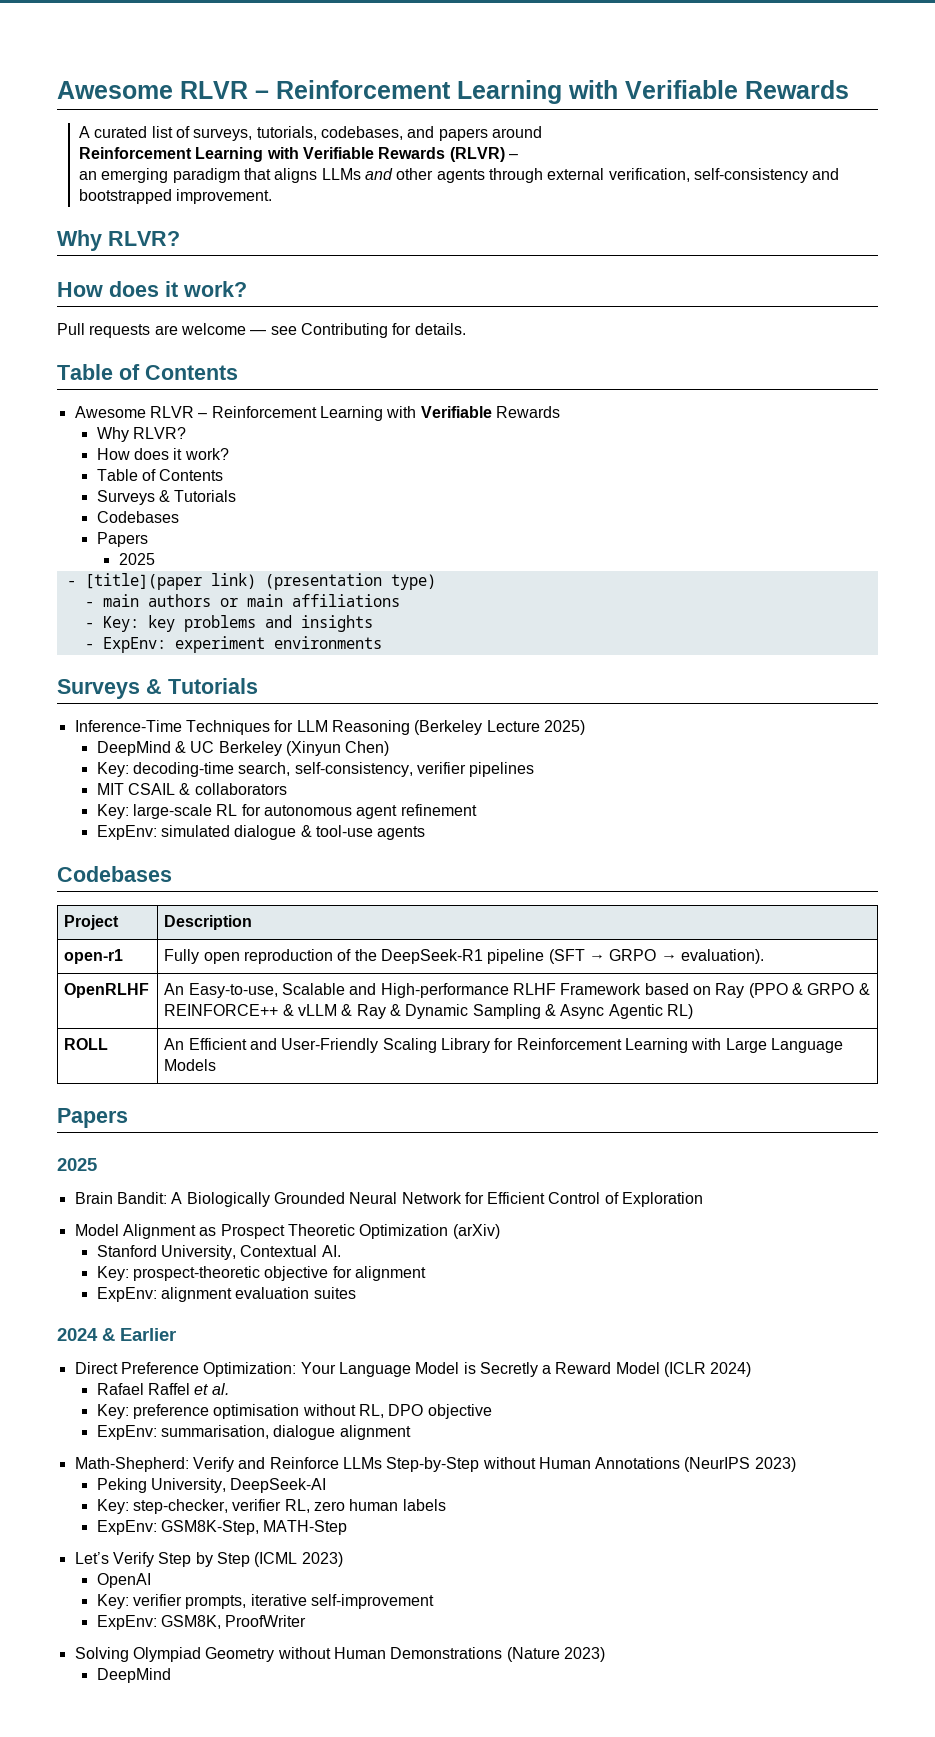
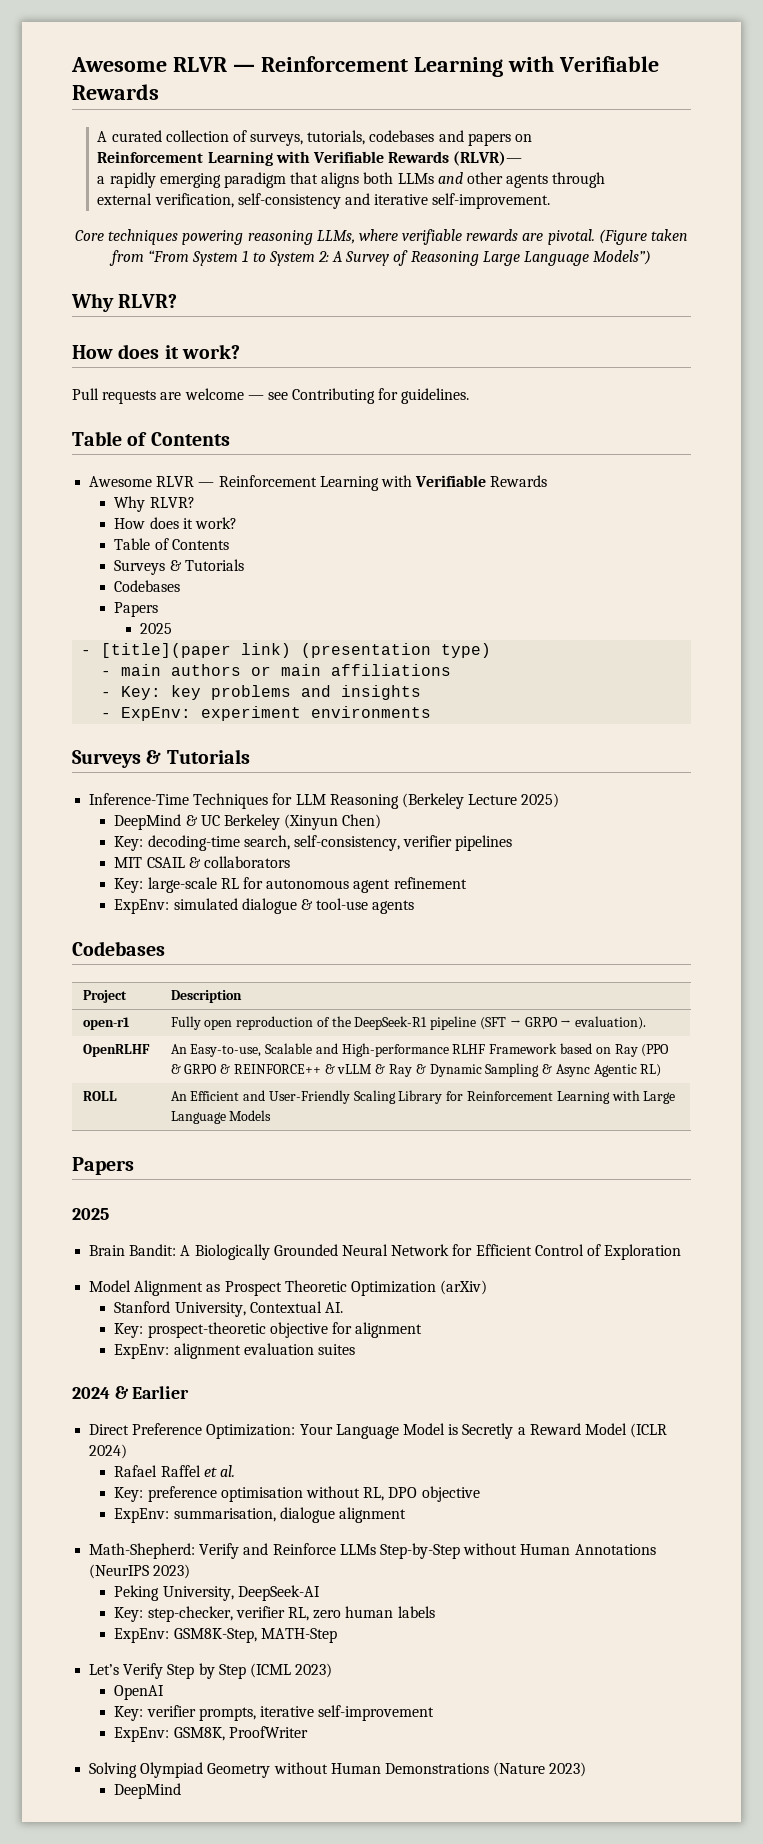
[57,81,269,99] Awesome RLVR – -> [71,57,255,72] Awesome RLVR —
[151,126,173,138] list -> [165,130,229,142] collection
[320,126,403,140] codebases, -> [369,130,435,142] codebases
[491,126,542,138] [78,147,518,162] [78,171,97,180] around // Reinforcement Learning with Verifiable Rewards (RLVR) – // an -> [515,134,533,142] [97,151,523,166] [97,172,156,188] on // Reinforcement Learning with Verifiable Rewards (RLVR)— // a rapidly
(318, 175) none -> [363,172,394,184] both
(543, 175) none -> (606, 180) //
[78,189,273,204] bootstrapped improvement. -> [374,193,551,209] [74,229,689,245] [108,250,652,266] iterative self-improvement. // Core techniques powering reasoning LLMs, where verifiable rewards are pivotal. (Figure taken from “From System 1 to System 2: A Survey of Reasoning Large Language Models”)
[414,323,466,335] details. -> [401,388,470,404] guidelines.
[198,413,208,418] – -> [198,482,215,487] —

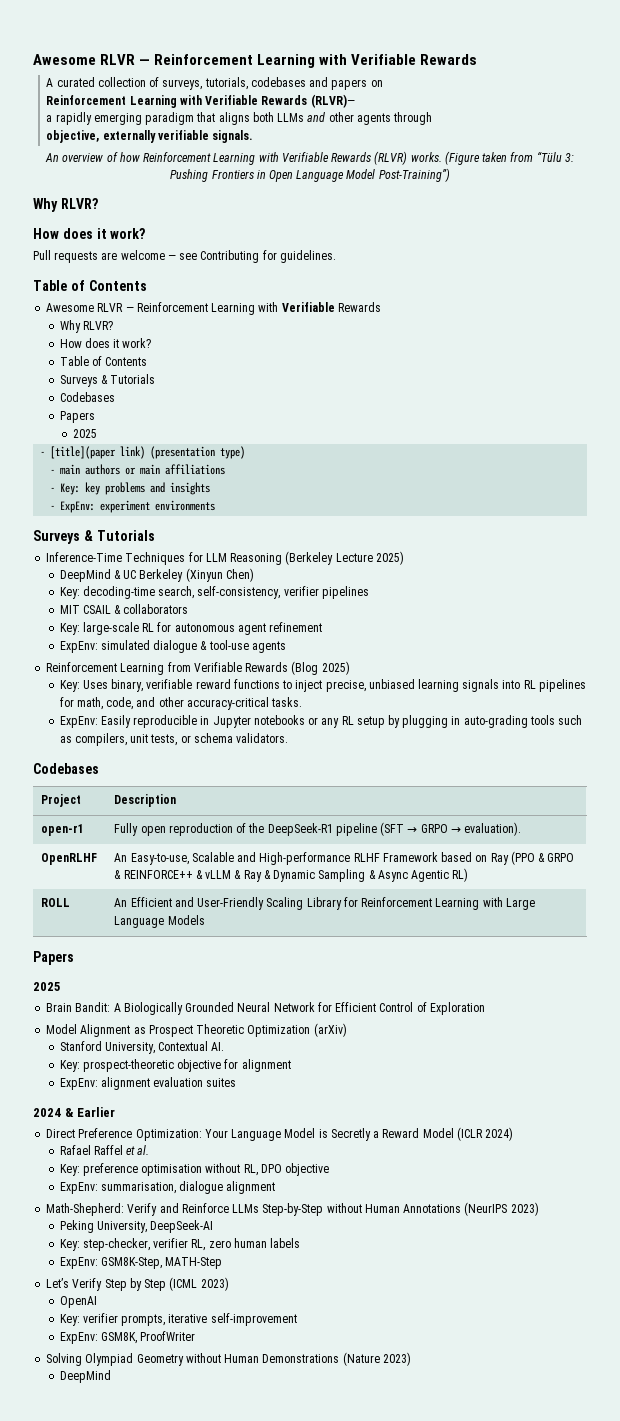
[97,193,551,209] [74,229,689,245] [108,250,652,266] external verification, self-consistency and iterative self-improvement. // Core techniques powering reasoning LLMs, where verifiable rewards are pivotal. (Figure taken from “From System 1 to System 2: A Survey of Reasoning Large Language Models”) -> [46,130,254,143] [45,151,574,165] [170,168,450,182] objective, externally verifiable signals. // An overview of how Reinforcement Learning with Verifiable Rewards (RLVR) works. (Figure taken from “Tülu 3: Pushing Frontiers in Open Language Model Post-Training”)
(415, 907) none -> [46,661,350,675] [59,679,586,692] [59,697,303,710] [59,715,583,728] [59,733,289,746] // Reinforcement Learning from Verifiable Rewards (Blog 2025) // Key: Uses binary, verifiable reward functions to inject precise, unbiased learning signals into RL pipelines for math, code, and other accuracy-critical tasks. // ExpEnv: Easily reproducible in Jupyter notebooks or any RL setup by plugging in auto-grading tools such as compilers, unit tests, or schema validators.

